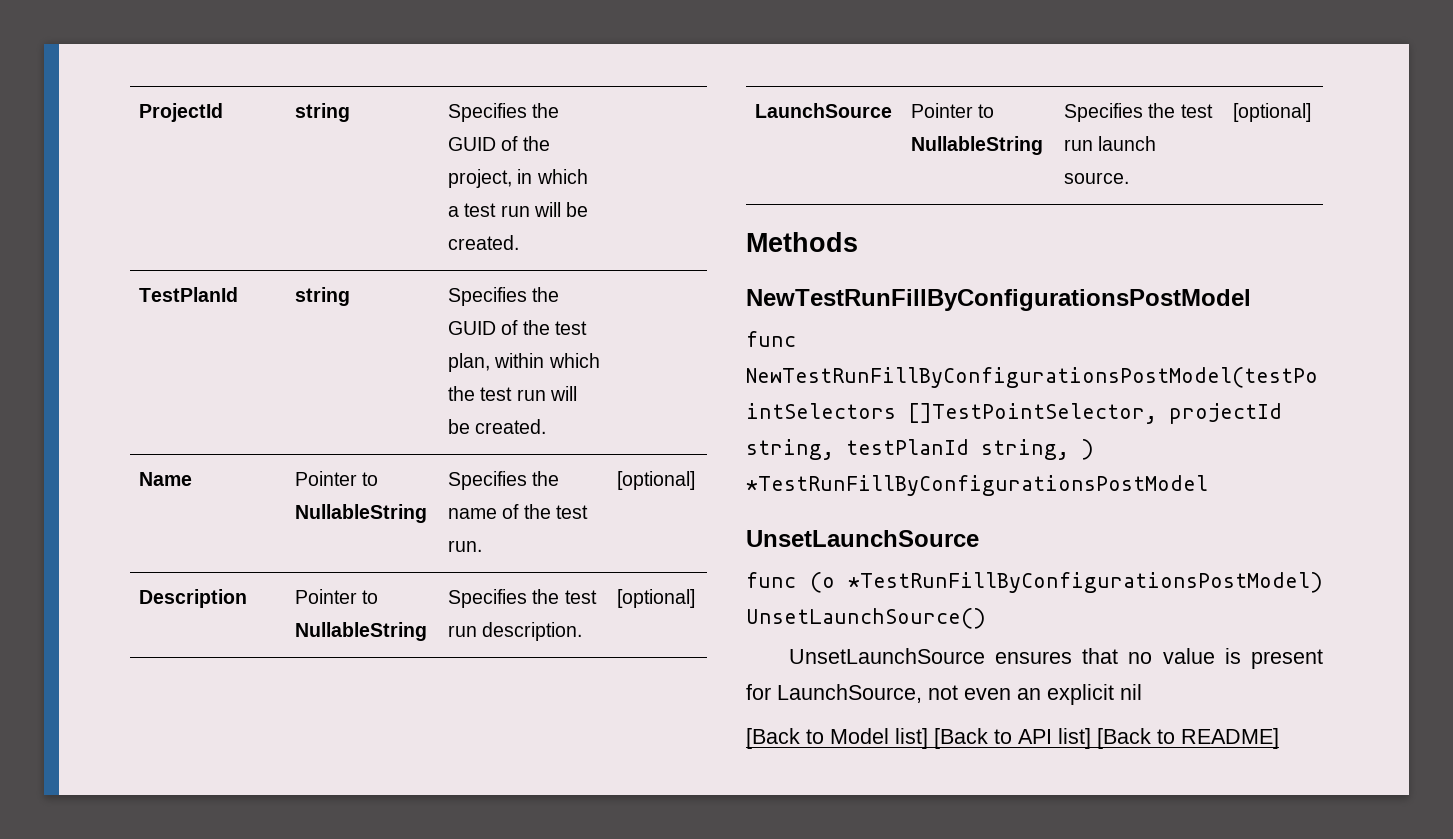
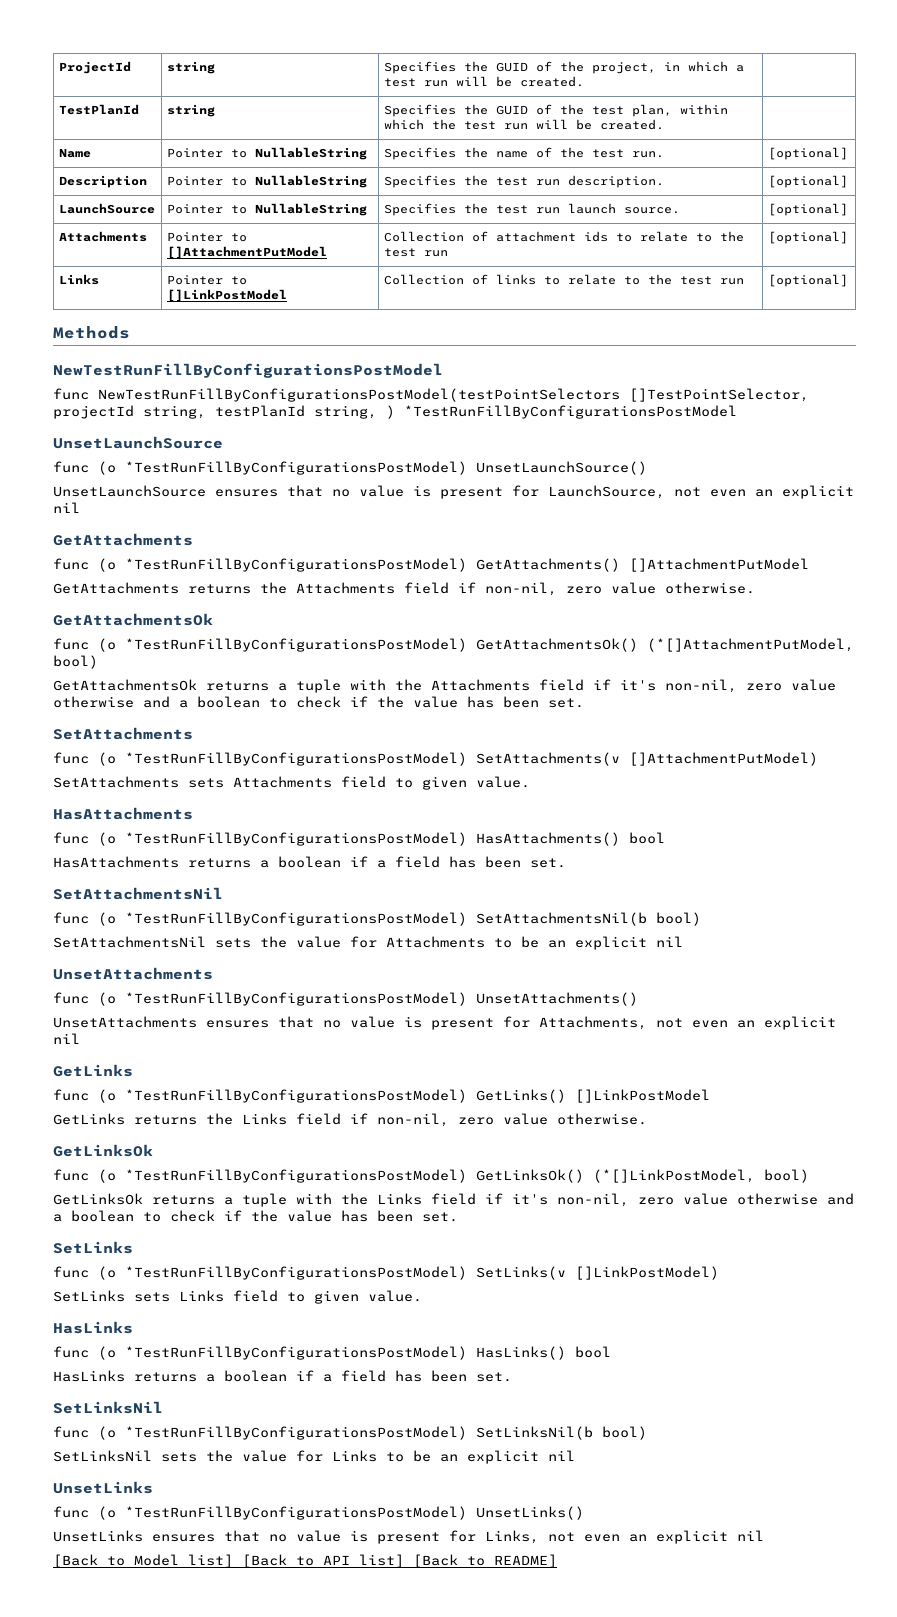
(1312, 112) none -> [58,231,147,242] [166,232,247,242] [166,246,327,259] [383,231,744,242] [383,248,448,257] [767,231,848,244] [58,274,99,285] [166,275,247,285] [166,289,287,302] [383,274,744,285] [767,274,848,287] // Attachments | Pointer to []AttachmentPutModel | Collection of attachment ids to relate to the test run | [optional] // Links | Pointer to []LinkPostModel | Collection of links to relate to the test run | [optional]
(1142, 692) none -> [53,533,193,546] [53,558,809,572] [53,582,755,596] [53,613,213,626] [53,638,854,652] [53,655,98,669] [53,679,836,693] [53,696,584,708] [53,727,193,740] [53,752,818,766] [53,776,530,790] [53,807,193,820] [53,832,665,846] [53,856,566,868] [53,887,223,900] [53,912,701,926] [53,936,683,950] [53,967,213,980] [53,992,638,1006] [53,1016,836,1030] [53,1033,80,1044] [53,1064,133,1077] [53,1089,710,1103] [53,1113,647,1127] [53,1144,153,1157] [53,1169,809,1183] [53,1193,854,1207] [53,1210,458,1222] [53,1241,133,1254] [53,1266,719,1280] [53,1290,422,1304] [53,1321,133,1334] [53,1346,611,1360] [53,1370,512,1382] [53,1401,163,1414] [53,1426,647,1440] [53,1450,575,1464] [53,1481,153,1494] [53,1506,584,1520] [53,1530,764,1544] // GetAttachments // func (o *TestRunFillByConfigurationsPostModel) GetAttachments() []AttachmentPutModel // GetAttachments returns the Attachments field if non-nil, zero value otherwise. // GetAttachmentsOk // func (o *TestRunFillByConfigurationsPostModel) GetAttachmentsOk() (*[]AttachmentPutModel, bool) // GetAttachmentsOk returns a tuple with the Attachments field if it's non-nil, zero value otherwise and a boolean to check if the value has been set. // SetAttachments // func (o *TestRunFillByConfigurationsPostModel) SetAttachments(v []AttachmentPutModel) // SetAttachments sets Attachments field to given value. // HasAttachments // func (o *TestRunFillByConfigurationsPostModel) HasAttachments() bool // HasAttachments returns a boolean if a field has been set. // SetAttachmentsNil // func (o *TestRunFillByConfigurationsPostModel) SetAttachmentsNil(b bool) // SetAttachmentsNil sets the value for Attachments to be an explicit nil // UnsetAttachments // func (o *TestRunFillByConfigurationsPostModel) UnsetAttachments() // UnsetAttachments ensures that no value is present for Attachments, not even an explicit nil // GetLinks // func (o *TestRunFillByConfigurationsPostModel) GetLinks() []LinkPostModel // GetLinks returns the Links field if non-nil, zero value otherwise. // GetLinksOk // func (o *TestRunFillByConfigurationsPostModel) GetLinksOk() (*[]LinkPostModel, bool) // GetLinksOk returns a tuple with the Links field if it's non-nil, zero value otherwise and a boolean to check if the value has been set. // SetLinks // func (o *TestRunFillByConfigurationsPostModel) SetLinks(v []LinkPostModel) // SetLinks sets Links field to given value. // HasLinks // func (o *TestRunFillByConfigurationsPostModel) HasLinks() bool // HasLinks returns a boolean if a field has been set. // SetLinksNil // func (o *TestRunFillByConfigurationsPostModel) SetLinksNil(b bool) // SetLinksNil sets the value for Links to be an explicit nil // UnsetLinks // func (o *TestRunFillByConfigurationsPostModel) UnsetLinks() // UnsetLinks ensures that no value is present for Links, not even an explicit nil

